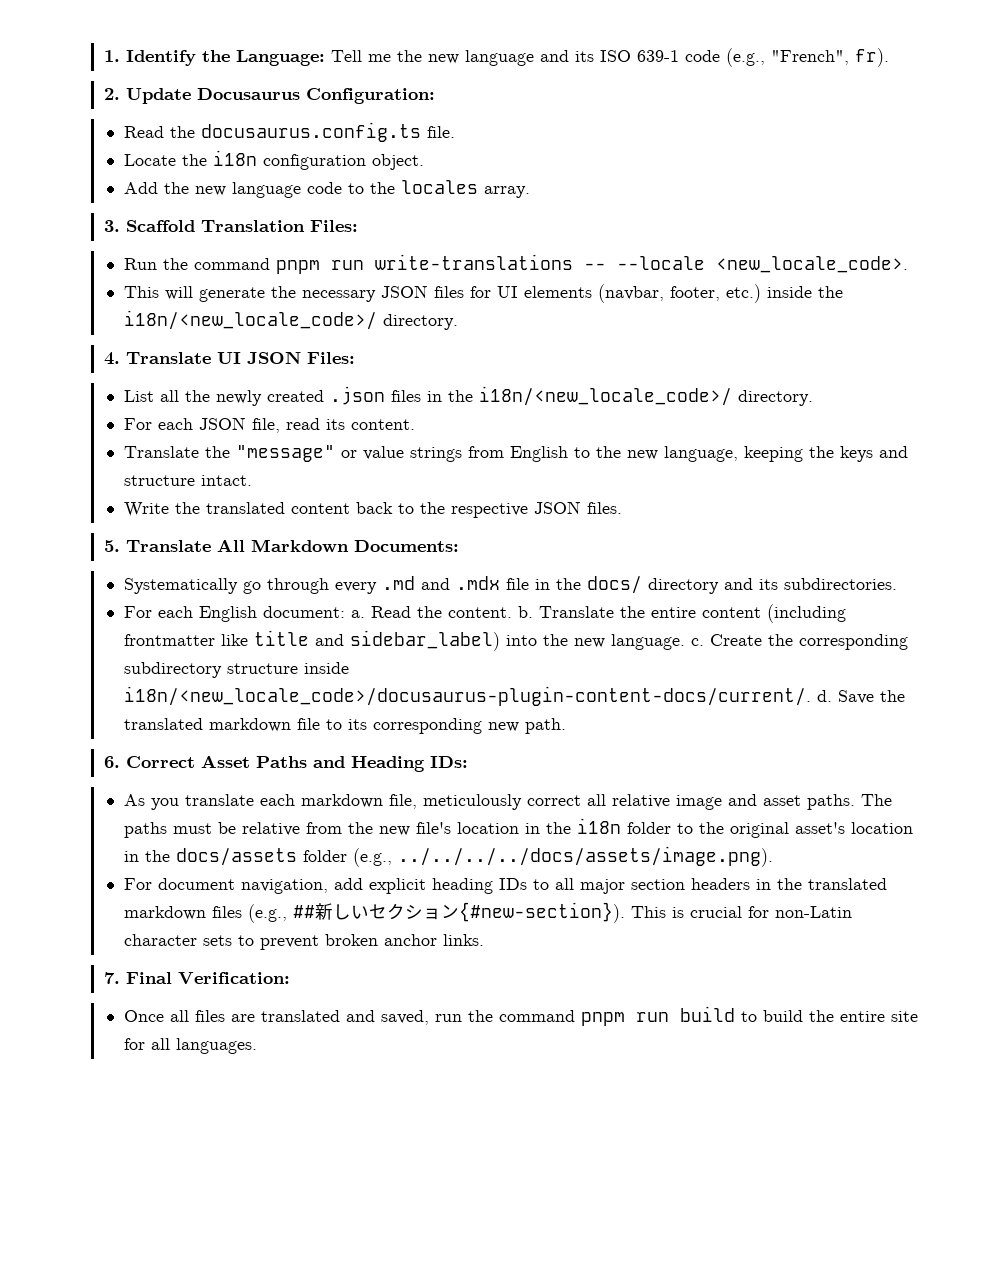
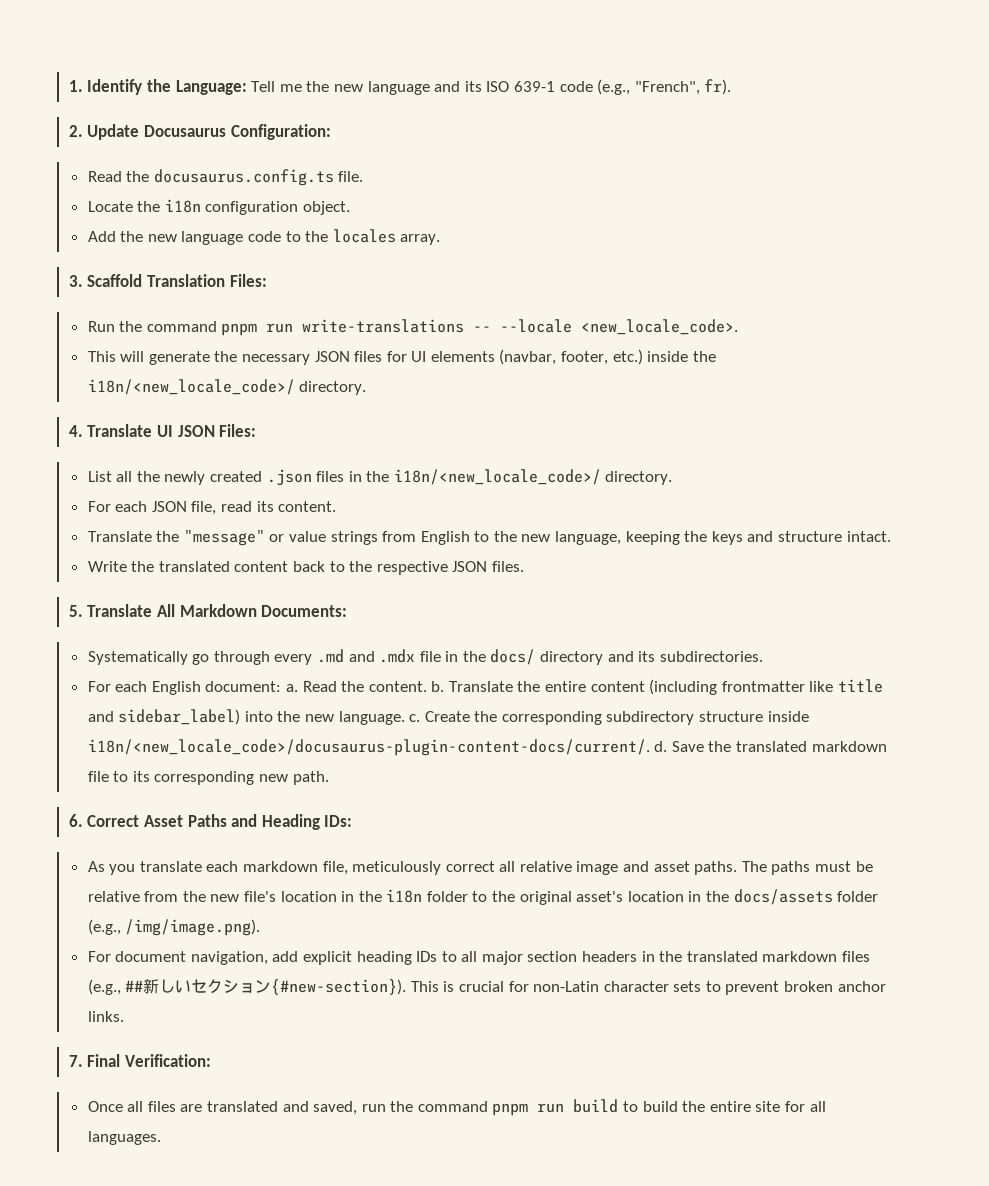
[397,846,773,867] ../../../../docs/assets/image.png). -> [125,919,261,936] /img/image.png).

